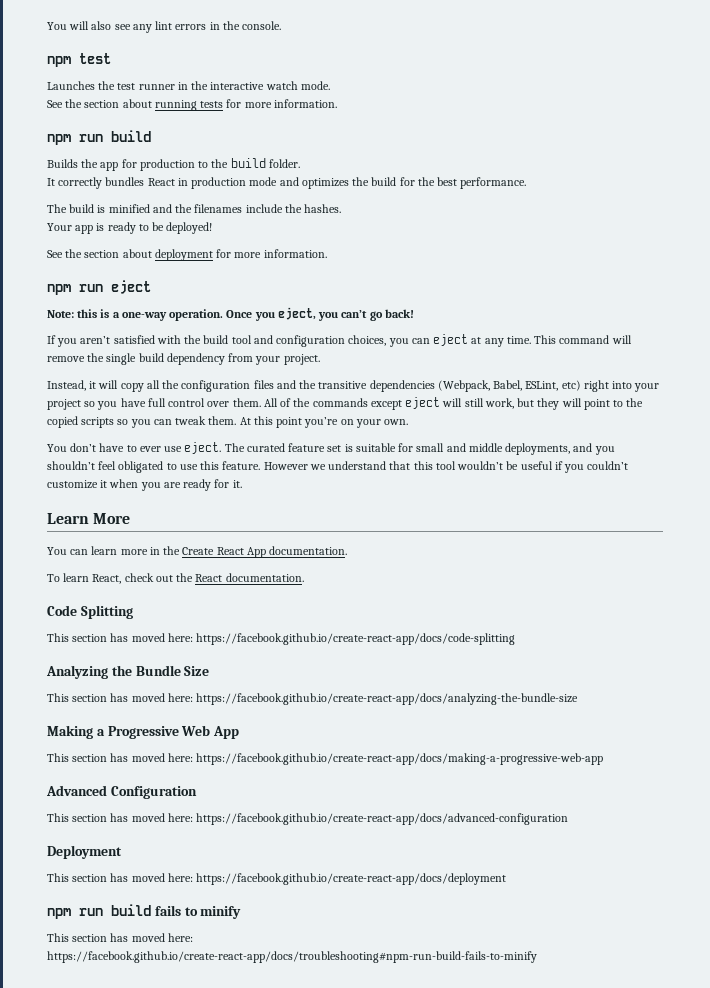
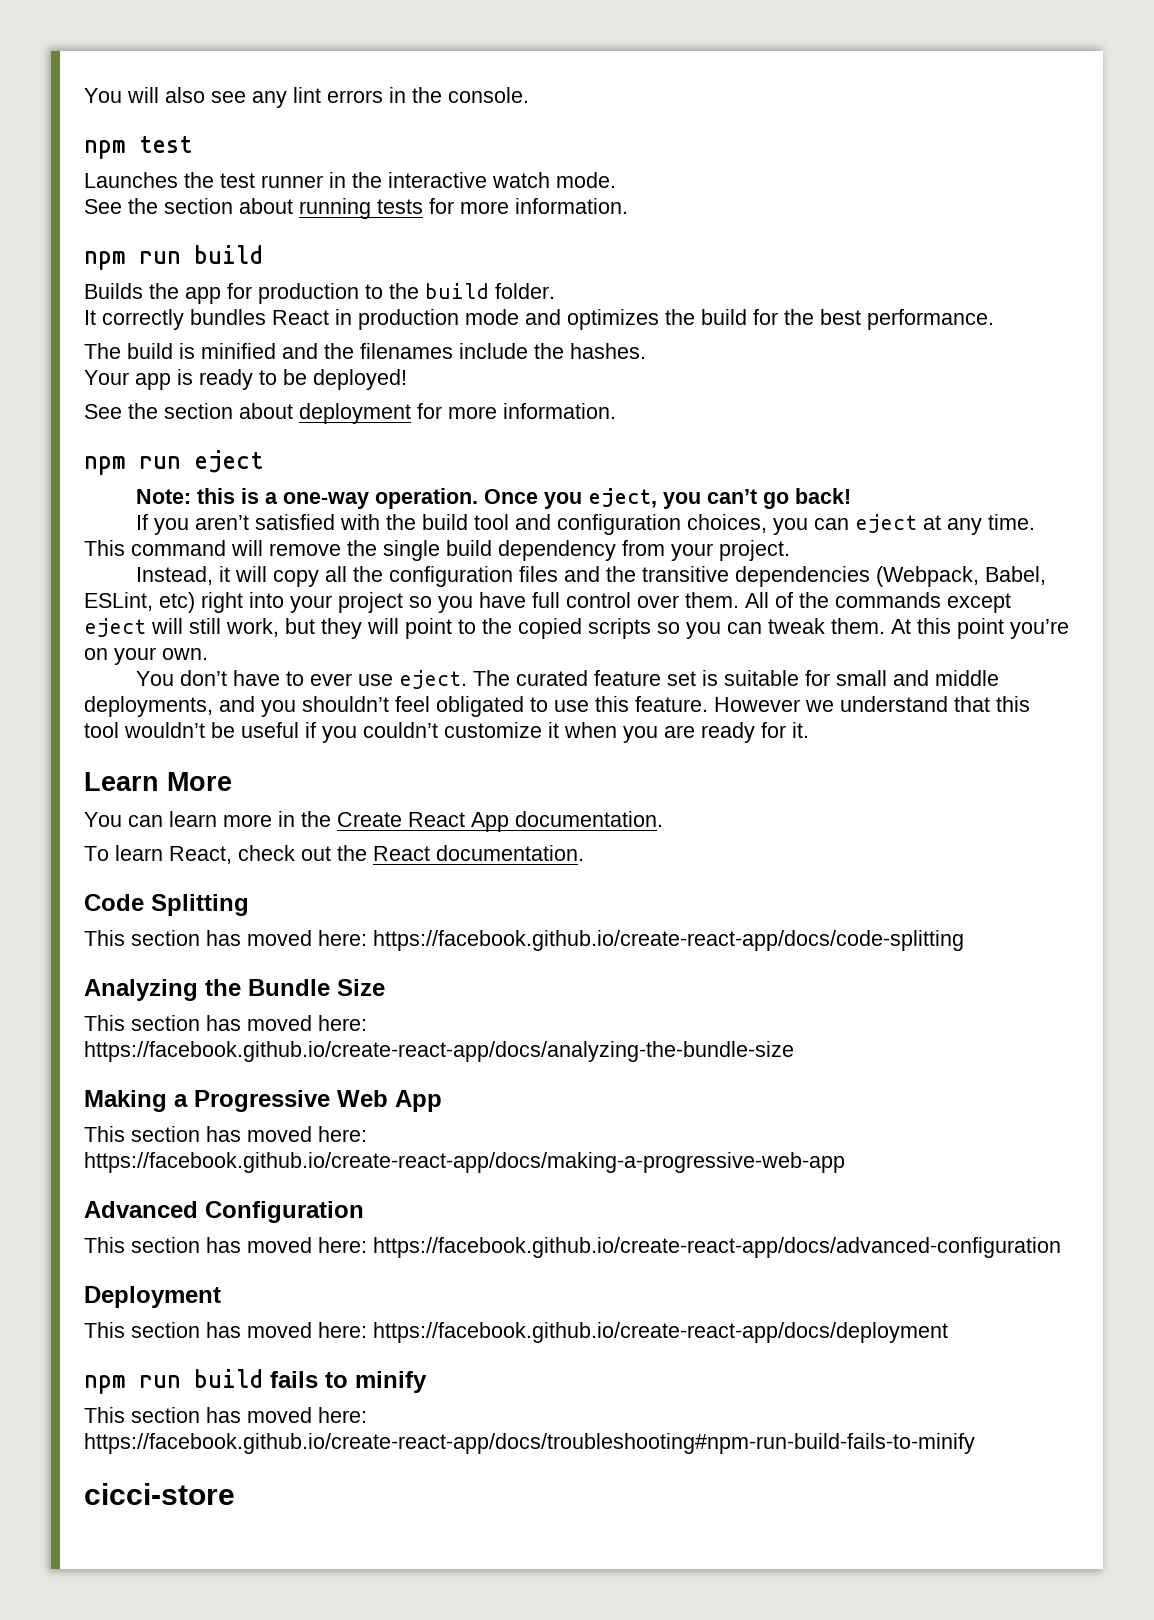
(537, 957) none -> [84,1483,235,1505] // cicci-store

